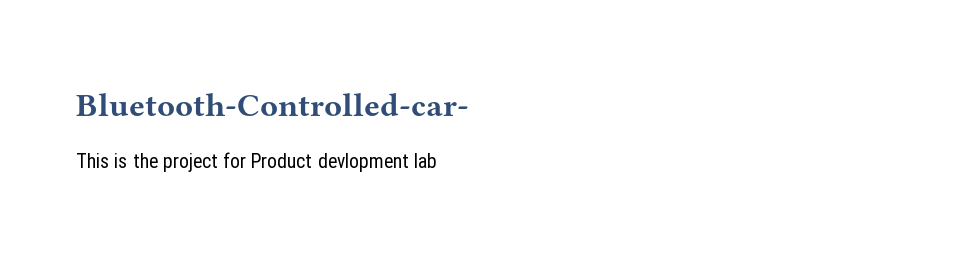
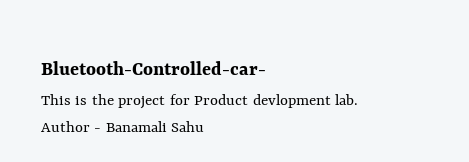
[413,153,437,168] lab -> [335,94,359,105] [41,121,205,132] lab. // Author - Banamali Sahu

